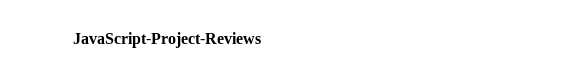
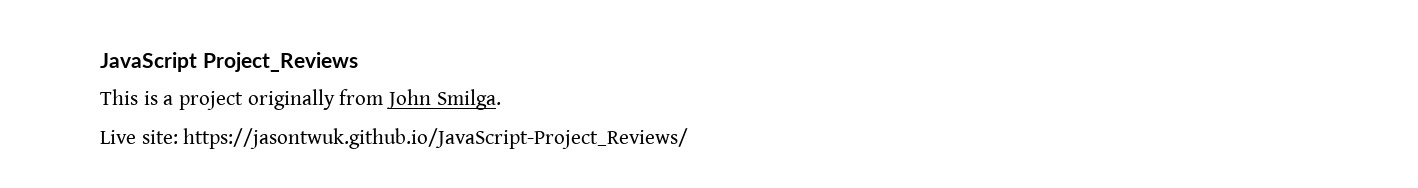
[73,32,261,48] JavaScript-Project-Reviews -> [100,52,358,72] [100,89,501,110] [100,128,689,149] JavaScript Project_Reviews // This is a project originally from John Smilga. // Live site: https://jasontwuk.github.io/JavaScript-Project_Reviews/

